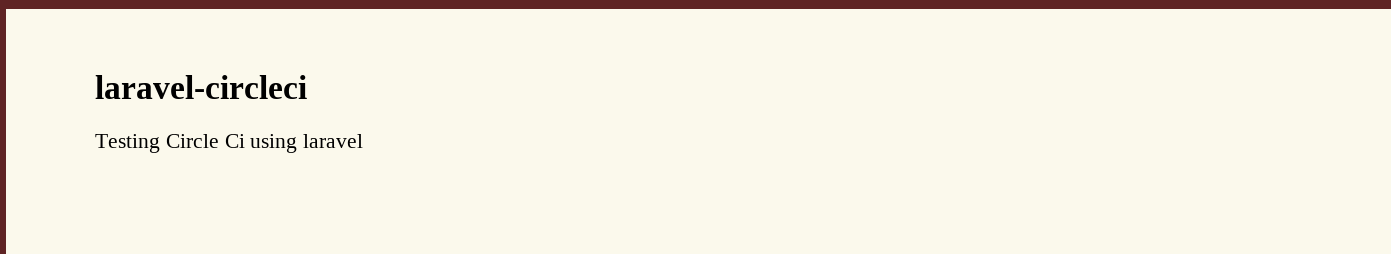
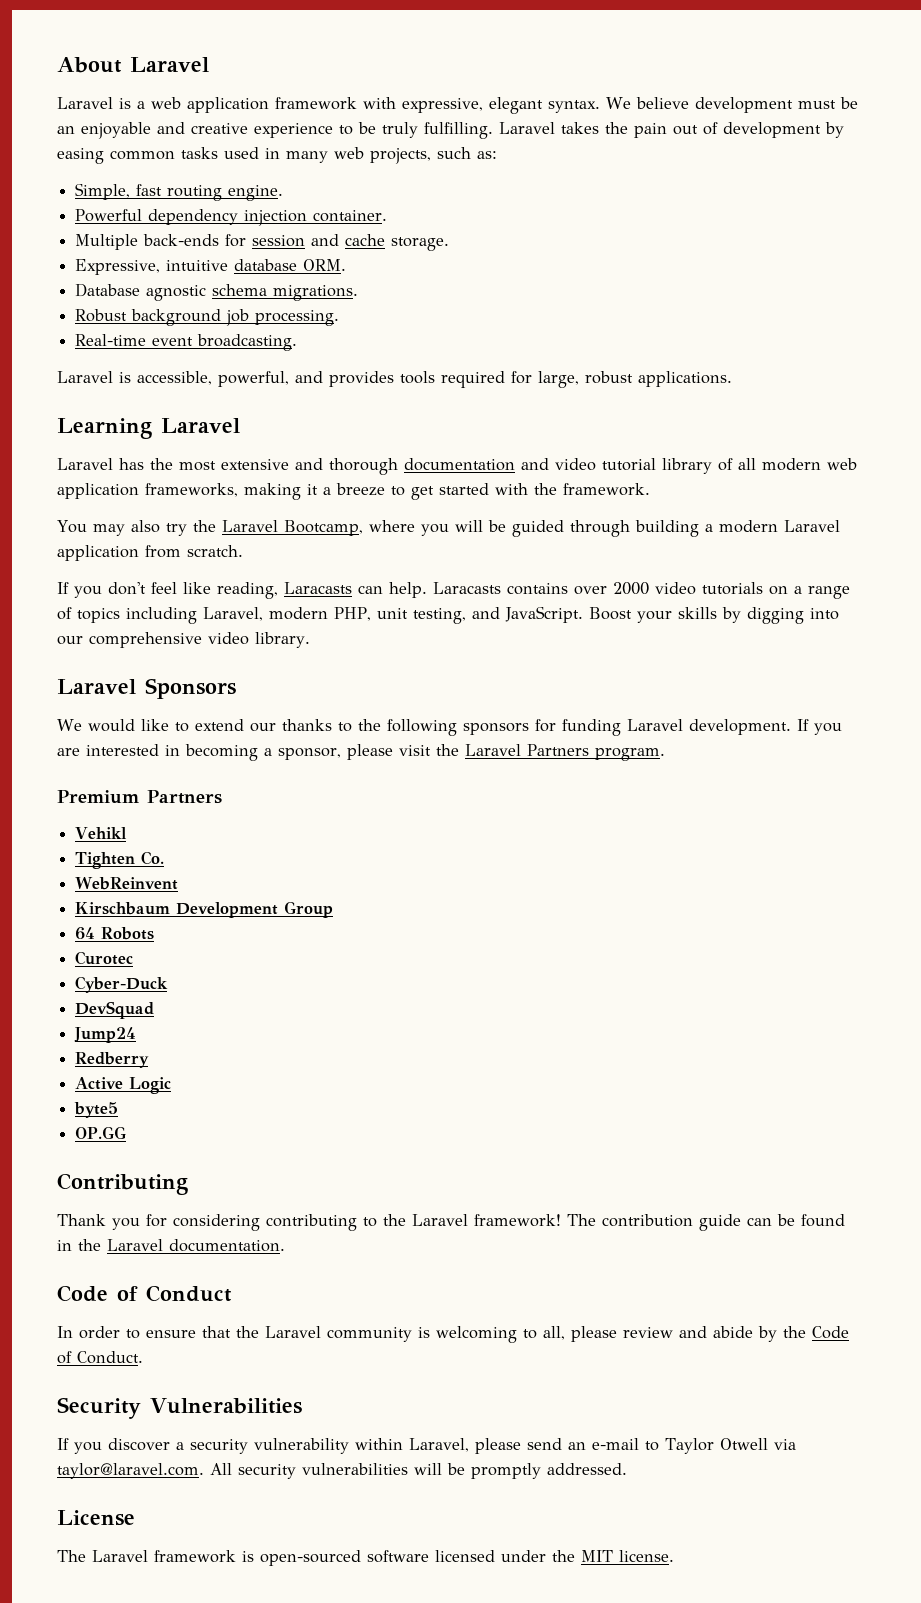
[95,75,307,99] [95,134,364,153] laravel-circleci // Testing Circle Ci using laravel -> [57,57,209,73] [57,97,858,114] [57,122,844,139] [57,147,497,164] [75,183,284,201] [75,209,388,226] [75,234,450,251] [75,259,347,275] [75,283,359,301] [75,309,340,326] [75,334,298,351] [57,371,732,388] [57,418,240,439] [57,458,857,475] [57,483,650,500] [57,520,840,537] [57,545,243,561] [57,582,850,599] [57,606,839,624] [57,632,310,648] [57,678,236,699] [57,719,842,736] [57,744,665,761] [57,790,222,804] [75,827,128,839] [75,851,165,869] [75,877,179,890] [75,901,334,918] [75,927,155,940] [75,951,134,965] [75,976,169,993] [75,1001,155,1019] [74,1027,137,1043] [75,1052,150,1068] [75,1077,172,1094] [74,1102,119,1118] [75,1126,127,1139] [57,1173,188,1195] [57,1214,845,1231] [57,1239,285,1252] [57,1285,232,1302] [57,1326,849,1343] [57,1351,143,1364] [57,1397,302,1419] [57,1438,796,1454] [57,1463,627,1479] [57,1510,135,1526] [57,1550,674,1566] About Laravel // Laravel is a web application framework with expressive, elegant syntax. We believe development must be an enjoyable and creative experience to be truly fulfilling. Laravel takes the pain out of development by easing common tasks used in many web projects, such as: // Simple, fast routing engine. // Powerful dependency injection container. // Multiple back-ends for session and cache storage. // Expressive, intuitive database ORM. // Database agnostic schema migrations. // Robust background job processing. // Real-time event broadcasting. // Laravel is accessible, powerful, and provides tools required for large, robust applications. // Learning Laravel // Laravel has the most extensive and thorough documentation and video tutorial library of all modern web application frameworks, making it a breeze to get started with the framework. // You may also try the Laravel Bootcamp, where you will be guided through building a modern Laravel application from scratch. // If you don't feel like reading, Laracasts can help. Laracasts contains over 2000 video tutorials on a range of topics including Laravel, modern PHP, unit testing, and JavaScript. Boost your skills by digging into our comprehensive video library. // Laravel Sponsors // We would like to extend our thanks to the following sponsors for funding Laravel development. If you are interested in becoming a sponsor, please visit the Laravel Partners program. // Premium Partners // Vehikl // Tighten Co. // WebReinvent // Kirschbaum Development Group // 64 Robots // Curotec // Cyber-Duck // DevSquad // Jump24 // Redberry // Active Logic // byte5 // OP.GG // Contributing // Thank you for considering contributing to the Laravel framework! The contribution guide can be found in the Laravel documentation. // Code of Conduct // In order to ensure that the Laravel community is welcoming to all, please review and abide by the Code of Conduct. // Security Vulnerabilities // If you discover a security vulnerability within Laravel, please send an e-mail to Taylor Otwell via taylor@laravel.com. All security vulnerabilities will be promptly addressed. // License // The Laravel framework is open-sourced software licensed under the MIT license.

